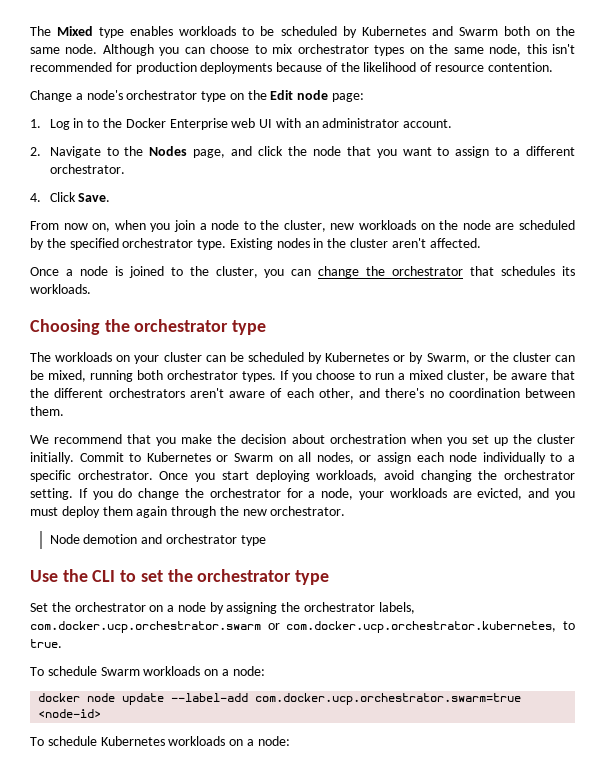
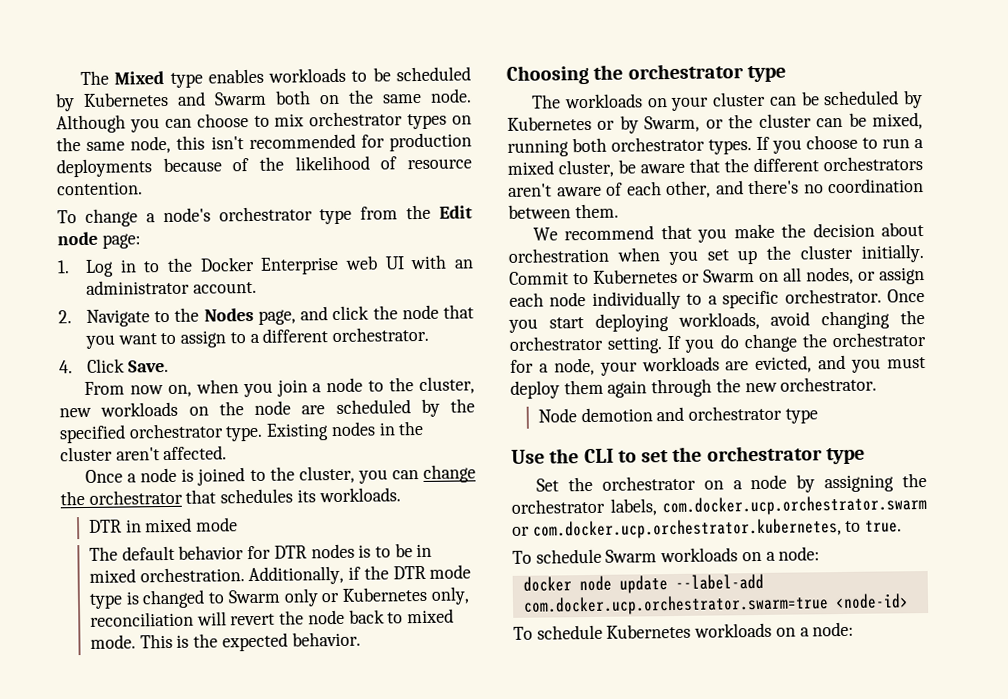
[30,90,72,102] Change -> [57,208,138,227] To change
[229,93,244,100] on -> [360,206,399,220] from
(91, 289) none -> [87,517,239,533] [88,543,433,561] [88,564,472,586] [88,586,470,609] [89,608,454,627] [89,631,361,652] // DTR in mixed mode // The default behavior for DTR nodes is to be in mixed orchestration. Additionally, if the DTR mode type is changed to Swarm only or Kubernetes only, reconciliation will revert the node back to mixed mode. This is the expected behavior.

